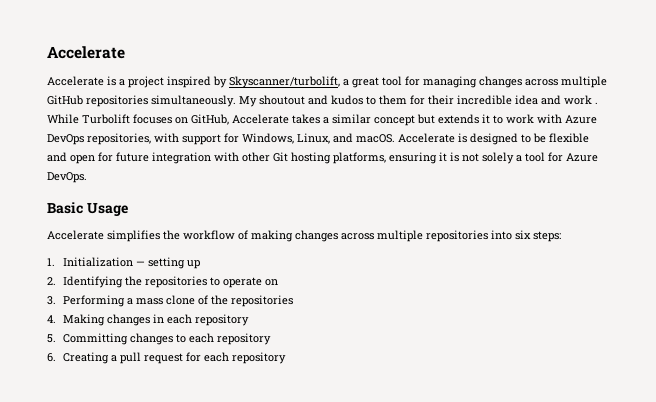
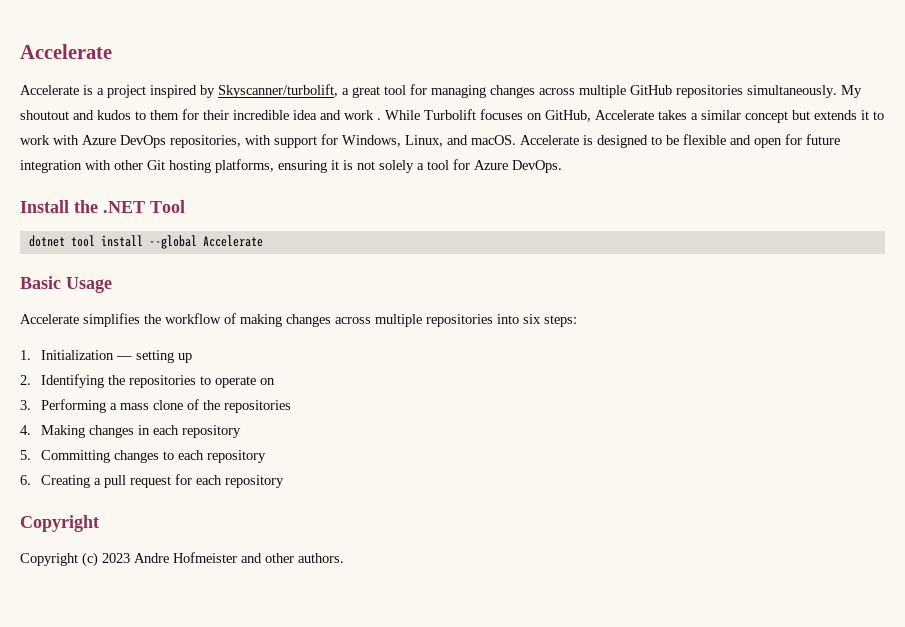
(87, 177) none -> [20,200,185,213] [28,235,263,249] // Install the .NET Tool // dotnet tool install --global Accelerate
(287, 358) none -> [20,515,99,532] [20,552,344,567] // Copyright // Copyright (c) 2023 Andre Hofmeister and other authors.

